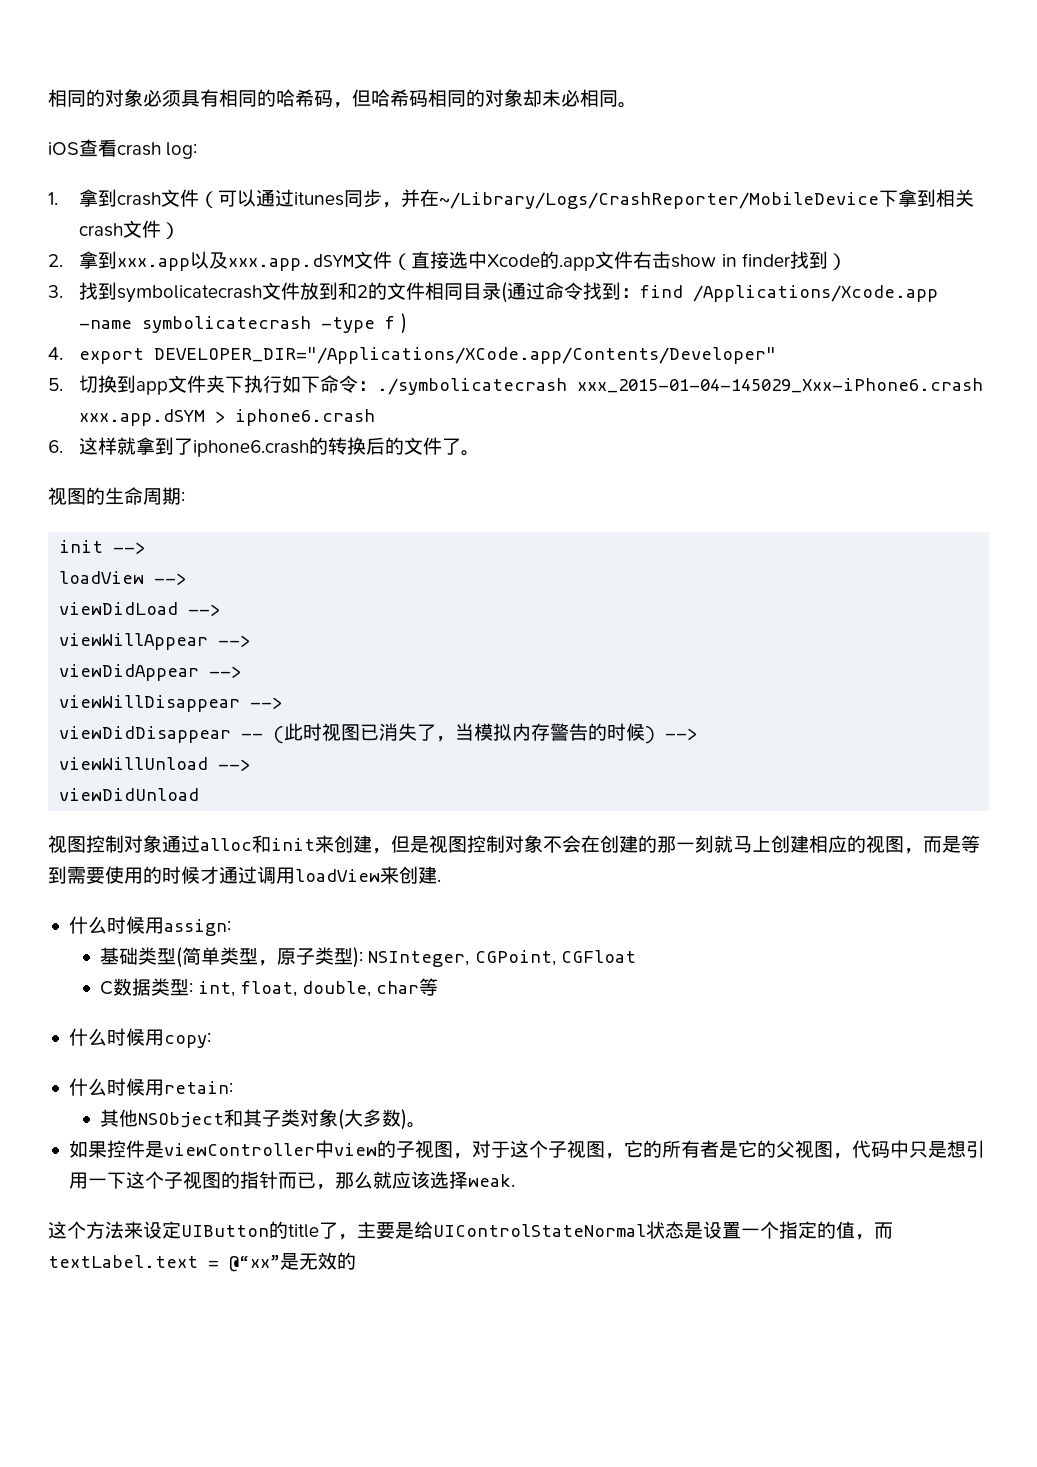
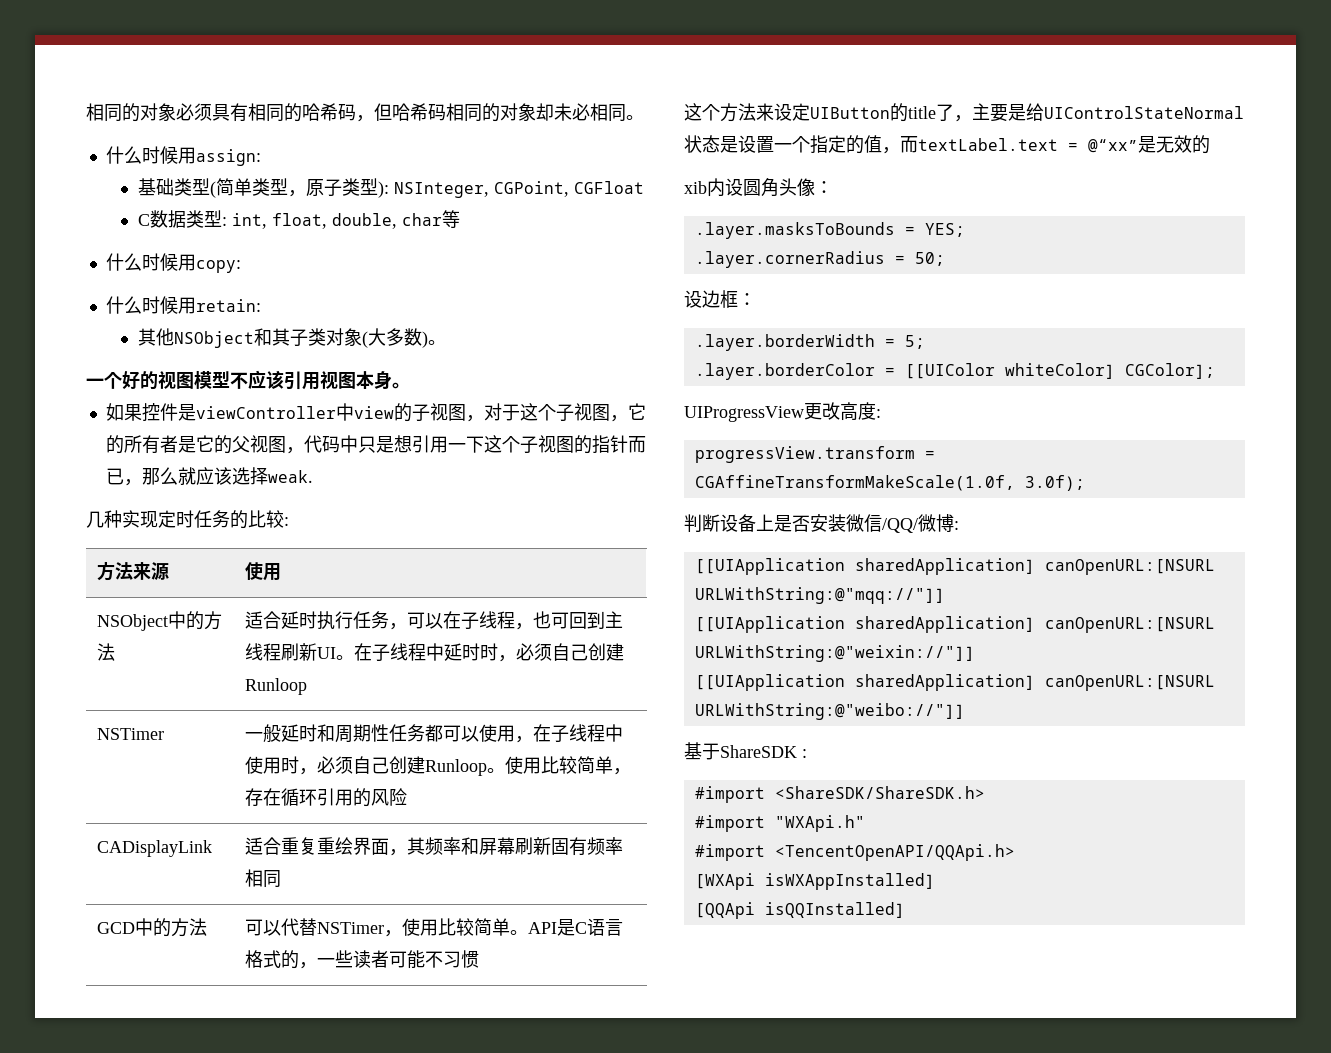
[48,139,198,159] [48,189,975,209] [79,220,181,239] [48,251,847,271] [48,282,939,303] [79,313,407,334] [48,347,777,364] [48,375,984,395] [79,409,376,426] [48,437,481,457] [48,487,185,505] [59,540,146,554] [59,571,187,585] [59,602,221,616] [59,633,251,650] [59,664,242,681] [59,695,283,712] [59,723,698,744] [59,757,251,771] [59,788,200,801] [48,835,980,854] [48,866,441,884] // iOS查看crash log: // 1.拿到crash文件（可以通过itunes同步，并在~/Library/Logs/CrashReporter/MobileDevice下拿到相关crash文件） // 2.拿到xxx.app以及xxx.app.dSYM文件（直接选中Xcode的.app文件右击show in finder找到） // 3.找到symbolicatecrash文件放到和2的文件相同目录(通过命令找到：find /Applications/Xcode.app -name symbolicatecrash -type f ) // 4. export DEVELOPER_DIR="/Applications/XCode.app/Contents/Developer" // 5.切换到app文件夹下执行如下命令：./symbolicatecrash xxx_2015-01-04-145029_Xxx-iPhone6.crash xxx.app.dSYM > iphone6.crash // 6.这样就拿到了iphone6.crash的转换后的文件了。 // 视图的生命周期: // init --> // loadView --> // viewDidLoad --> // viewWillAppear --> // viewDidAppear --> // viewWillDisappear --> // viewDidDisappear -- (此时视图已消失了，当模拟内存警告的时候) --> // viewWillUnload --> // viewDidUnload // 视图控制对象通过alloc和init来创建，但是视图控制对象不会在创建的那一刻就马上创建相应的视图，而是等到需要使用的时候才通过调用loadView来创建. -> (644, 117) none
(427, 1125) none -> [86,370,410,390] // 一个好的视图模型不应该引用视图本身。
(515, 1180) none -> [86,510,289,529] [96,561,169,581] [244,562,281,581] [96,611,222,631] [96,643,115,661] [244,611,623,630] [244,643,624,662] [244,678,307,695] [96,728,164,740] [244,724,623,743] [244,756,631,776] [244,788,407,807] [96,840,212,857] [244,837,623,856] [244,869,281,888] [96,918,207,937] [244,918,623,937] [244,950,479,969] // 几种实现定时任务的比较: // 方法来源 | 使用 // NSObject中的方法 | 适合延时执行任务，可以在子线程，也可回到主线程刷新UI。在子线程中延时时，必须自己创建Runloop // NSTimer | 一般延时和周期性任务都可以使用，在子线程中使用时，必须自己创建Runloop。使用比较简单，存在循环引用的风险 // CADisplayLink | 适合重复重绘界面，其频率和屏幕刷新固有频率相同 // GCD中的方法 | 可以代替NSTimer，使用比较简单。API是C语言格式的，一些读者可能不习惯
(356, 1261) none -> [684,178,833,197] [694,222,965,239] [694,251,945,268] [684,290,756,308] [694,334,925,351] [694,363,1215,380] [684,402,881,422] [694,446,935,463] [694,475,1085,491] [684,514,959,533] [694,558,1215,575] [694,587,945,604] [694,616,1215,633] [694,645,975,662] [694,674,1215,691] [694,703,965,720] [684,742,807,760] [694,786,985,803] [694,815,865,832] [694,844,1015,861] [694,873,935,890] [694,902,905,919] // xib内设圆角头像： // .layer.masksToBounds = YES; // .layer.cornerRadius = 50; // 设边框： // .layer.borderWidth = 5; // .layer.borderColor = [[UIColor whiteColor] CGColor]; // UIProgressView更改高度: // progressView.transform = CGAffineTransformMakeScale(1.0f, 3.0f); // 判断设备上是否安装微信/QQ/微博: // [[UIApplication sharedApplication] canOpenURL:[NSURL URLWithString:@"mqq://"]] // [[UIApplication sharedApplication] canOpenURL:[NSURL URLWithString:@"weixin://"]] // [[UIApplication sharedApplication] canOpenURL:[NSURL URLWithString:@"weibo://"]] // 基于ShareSDK : // #import <ShareSDK/ShareSDK.h> // #import "WXApi.h" // #import <TencentOpenAPI/QQApi.h> // [WXApi isWXAppInstalled] // [QQApi isQQInstalled]

